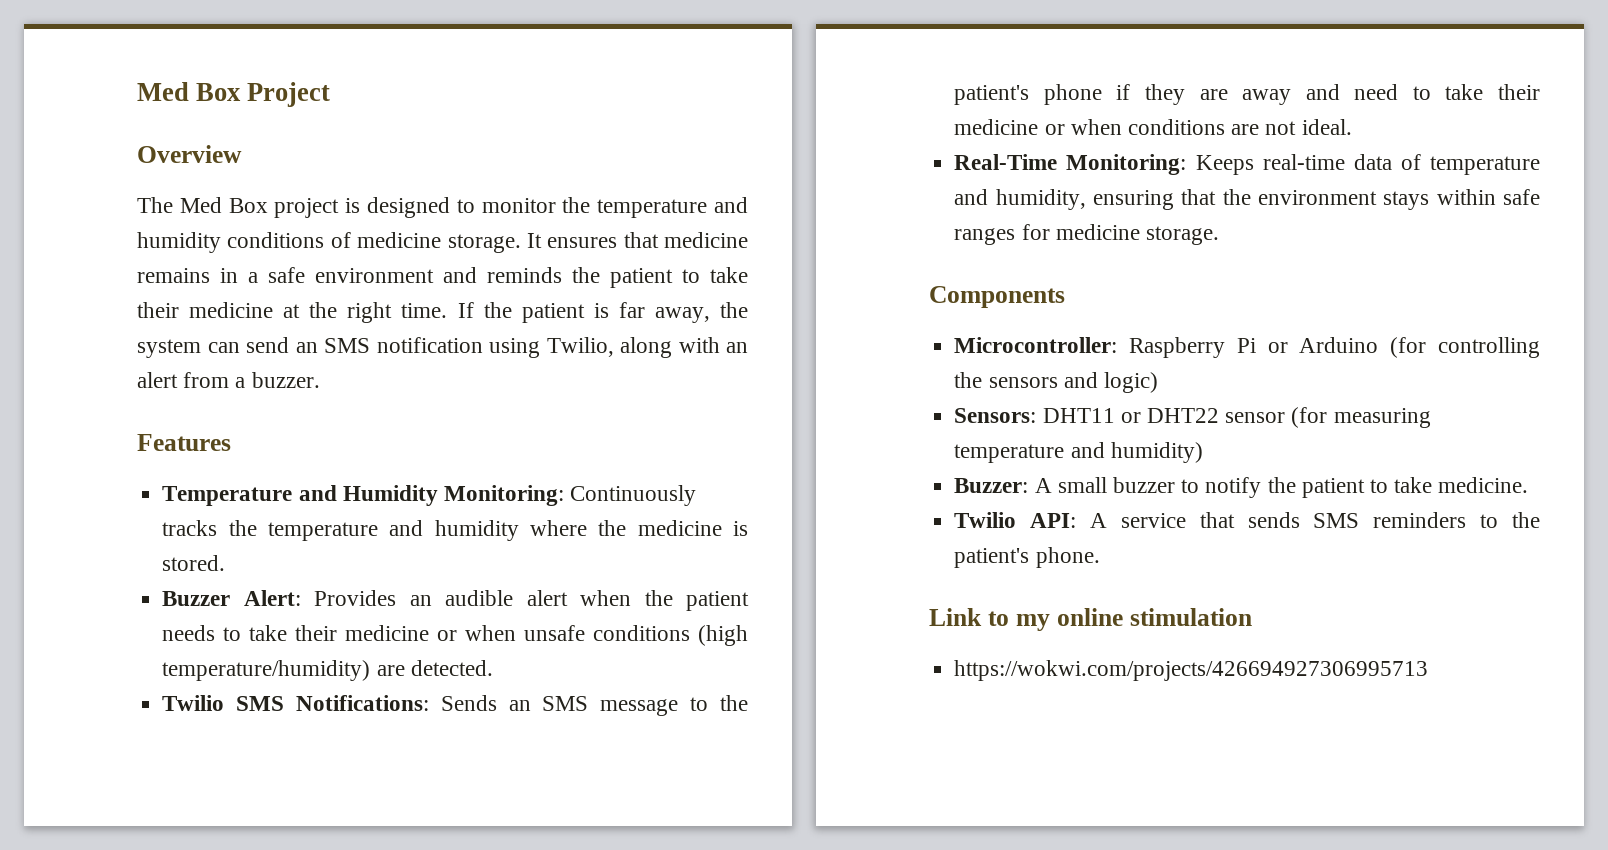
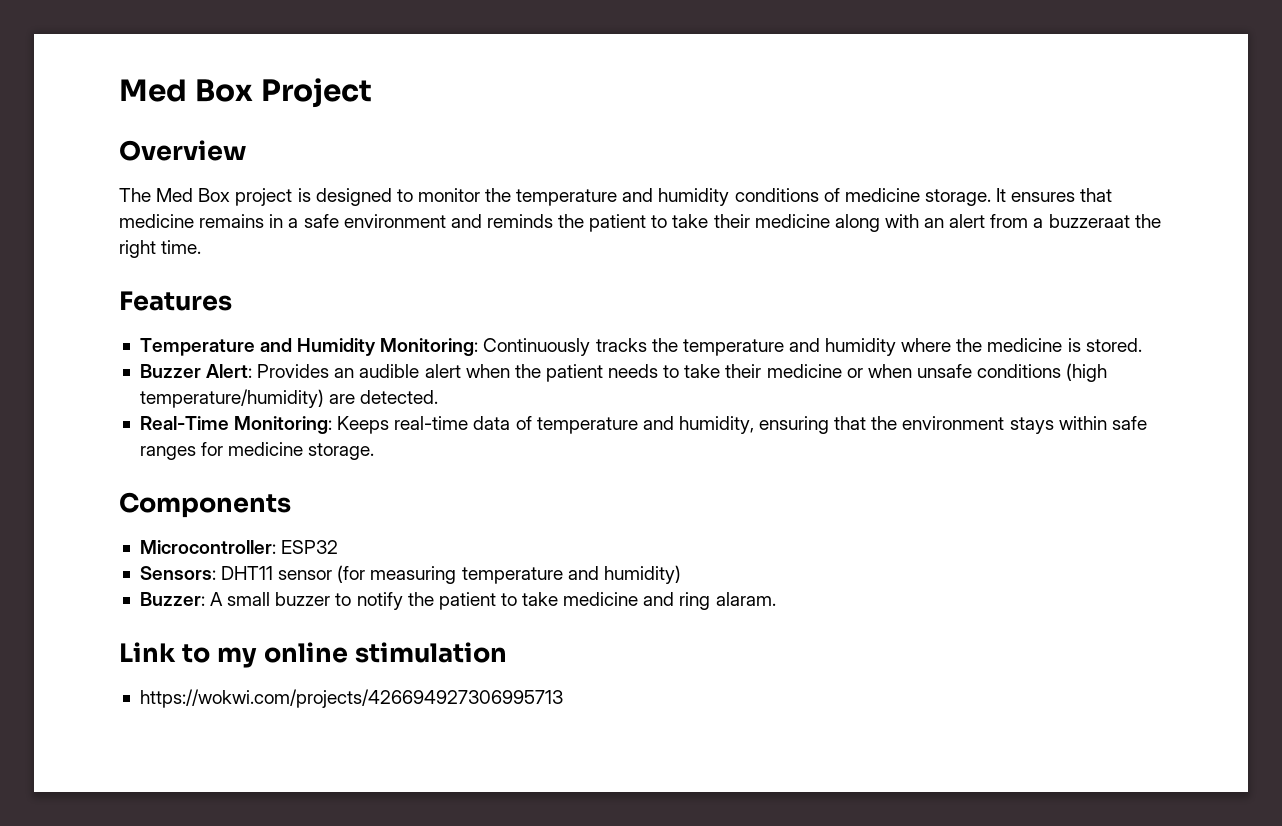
[283,302,748,323] [137,337,614,358] at the right time. If the patient is far away, the system can send an SMS notification using Twilio, -> (830, 221) none
[251,372,320,388] buzzer. -> [1048,214,1161,228] [119,240,202,258] buzzeraat the right time.
[162,695,748,716] [954,84,1540,105] [954,119,1352,135] // Twilio SMS Notifications: Sends an SMS message to the patient's phone if they are away and need to take their medicine or when conditions are not ideal. -> (439, 397) none
[1129,337,1541,358] [954,372,1158,393] Raspberry Pi or Arduino (for controlling the sensors and logic) -> [281,540,339,554] ESP32
[1120,408,1219,423] or DHT22 -> (274, 573) none
[1438,477,1529,493] [954,512,1540,528] [954,547,1100,568] medicine. // Twilio API: A service that sends SMS reminders to the patient's phone. -> [563,592,776,610] medicine and ring alaram.

